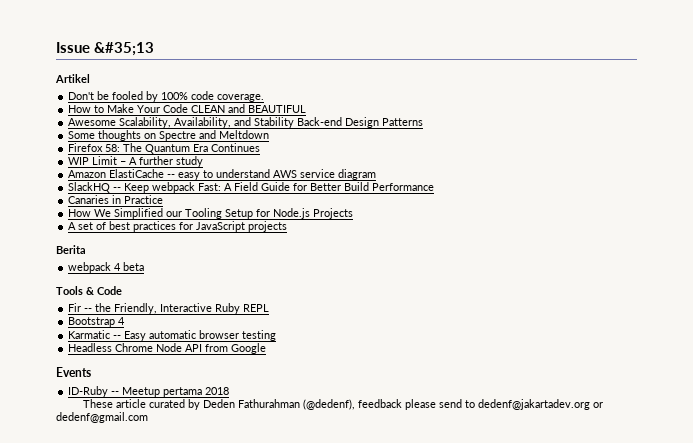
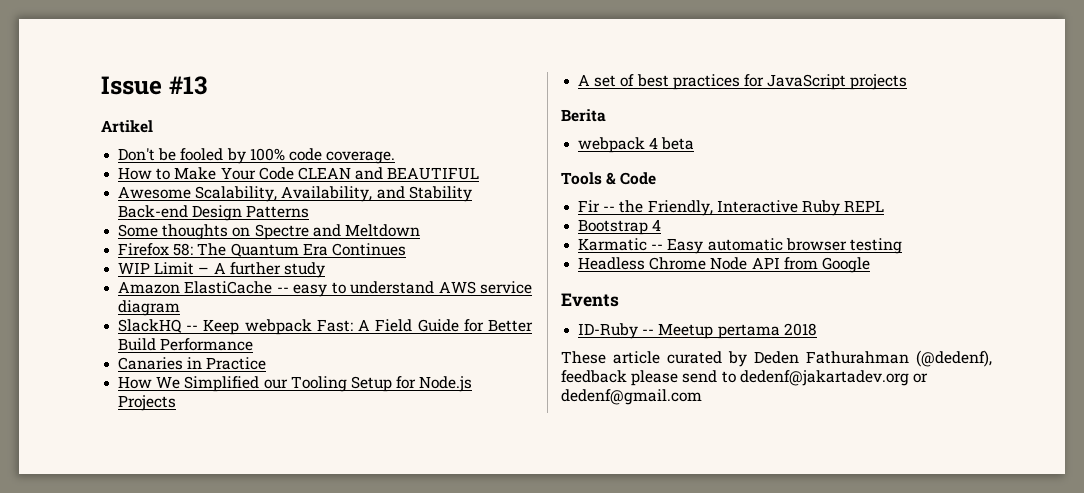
[94,42,155,56] &#35;13 -> [168,76,207,95] #13

